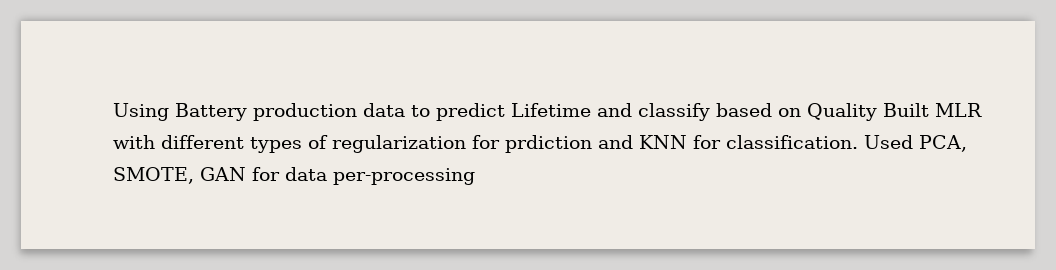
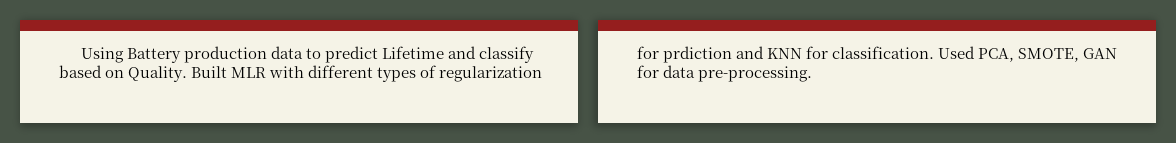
[807,103,877,121] Quality -> [128,66,188,82] Quality.
[333,168,475,185] per-processing -> [698,66,813,82] pre-processing.

